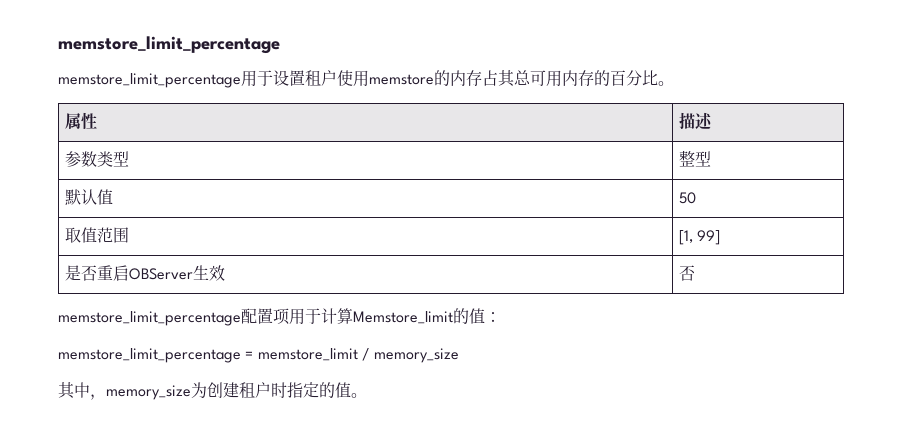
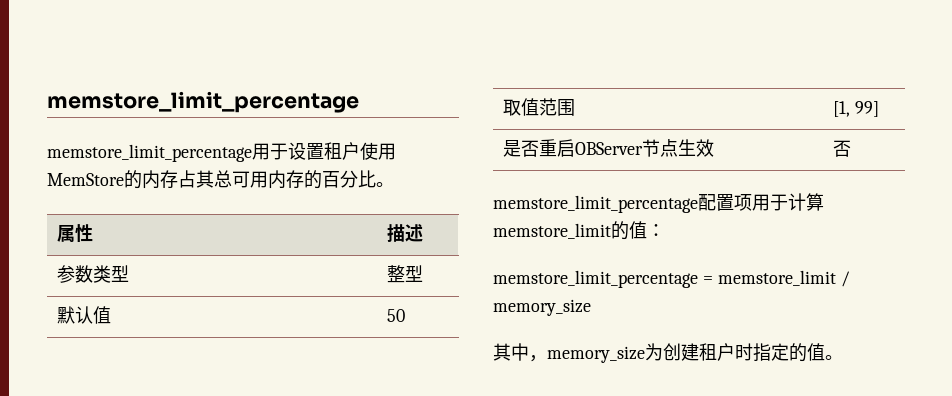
[369,74,434,85] memstore -> [47,173,124,186] MemStore
(194, 274) none -> [642,139,679,157] 节点
[353,311,453,324] Memstore_limit -> [493,223,611,239] memstore_limit

